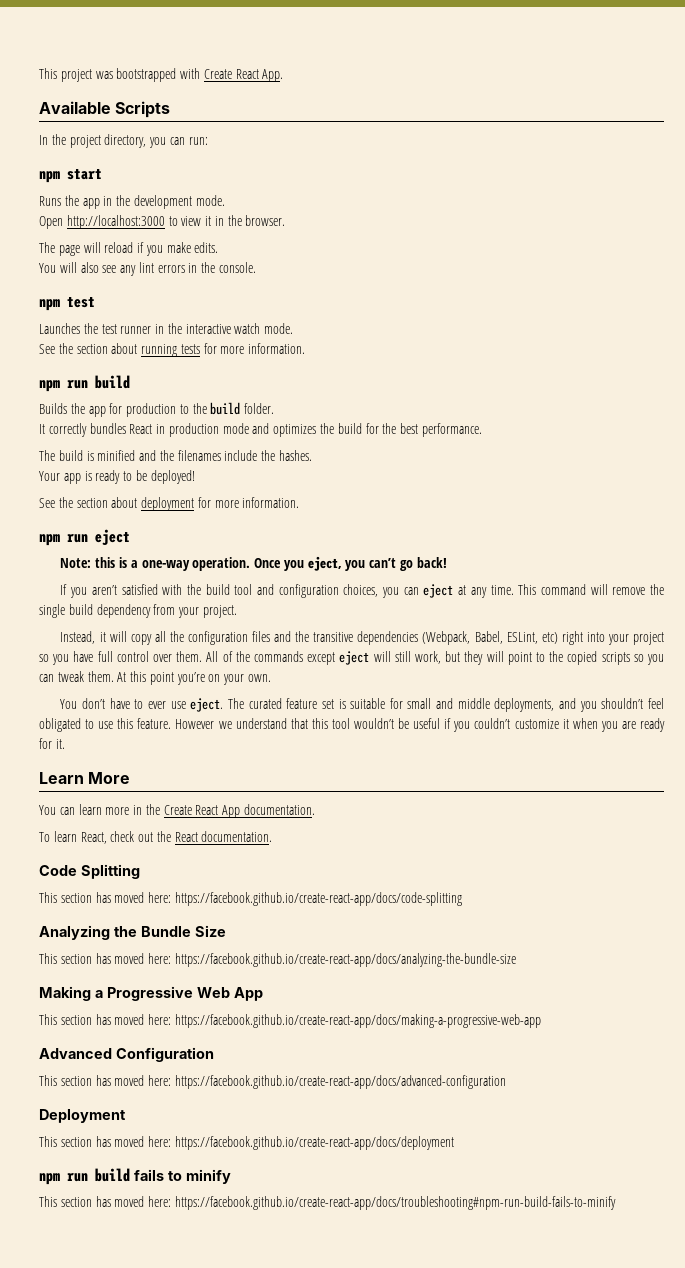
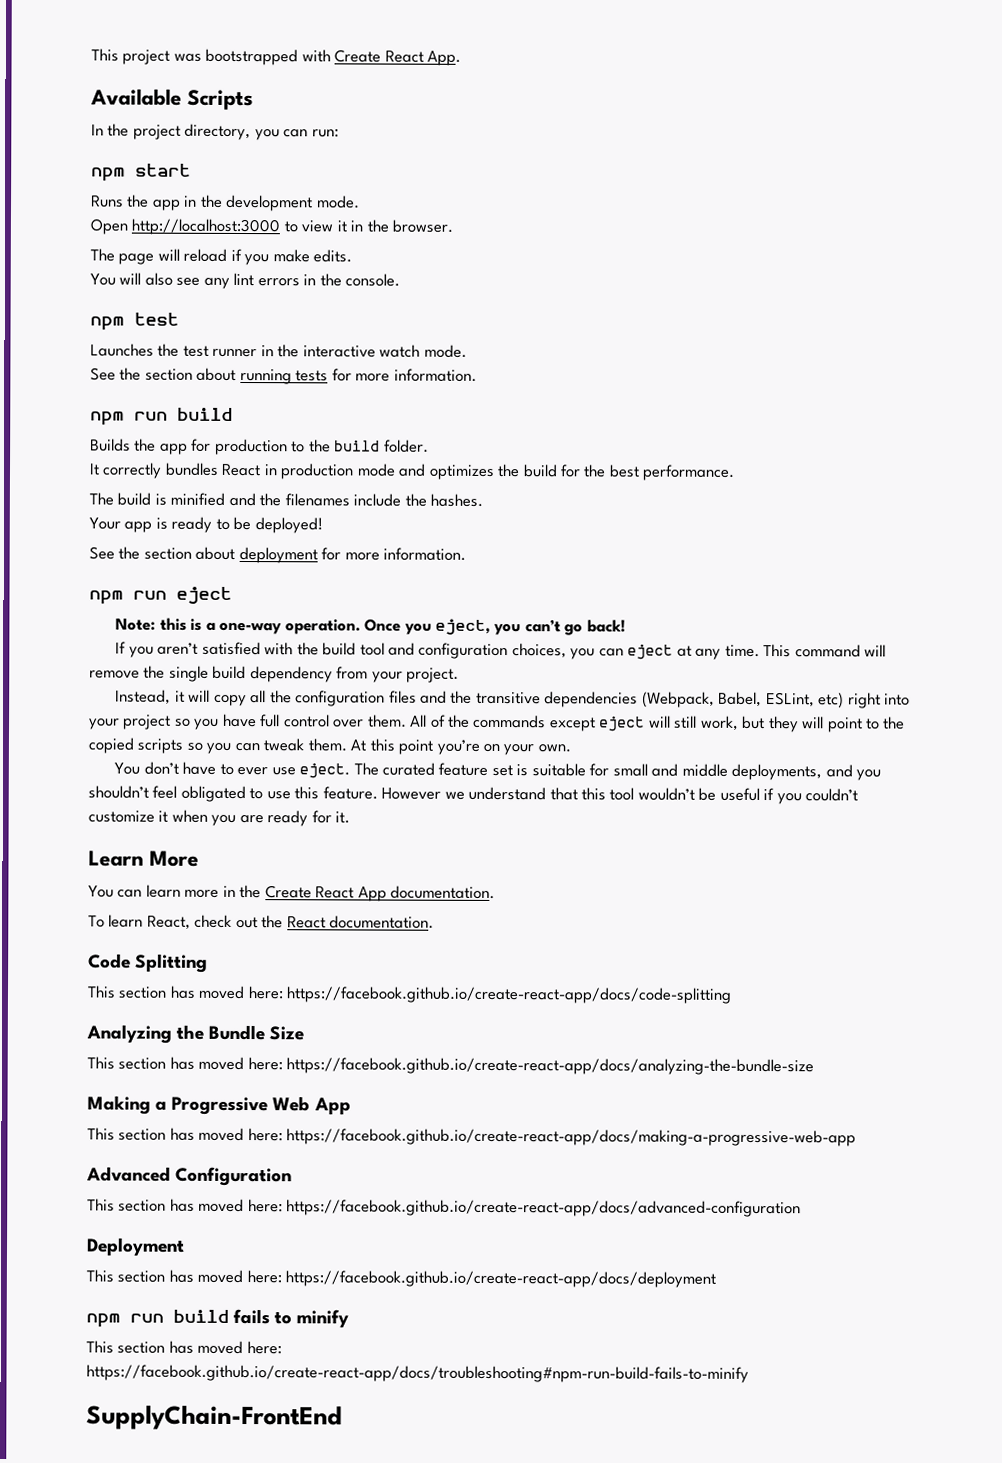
(616, 1203) none -> [86,1405,343,1431] // SupplyChain-FrontEnd

